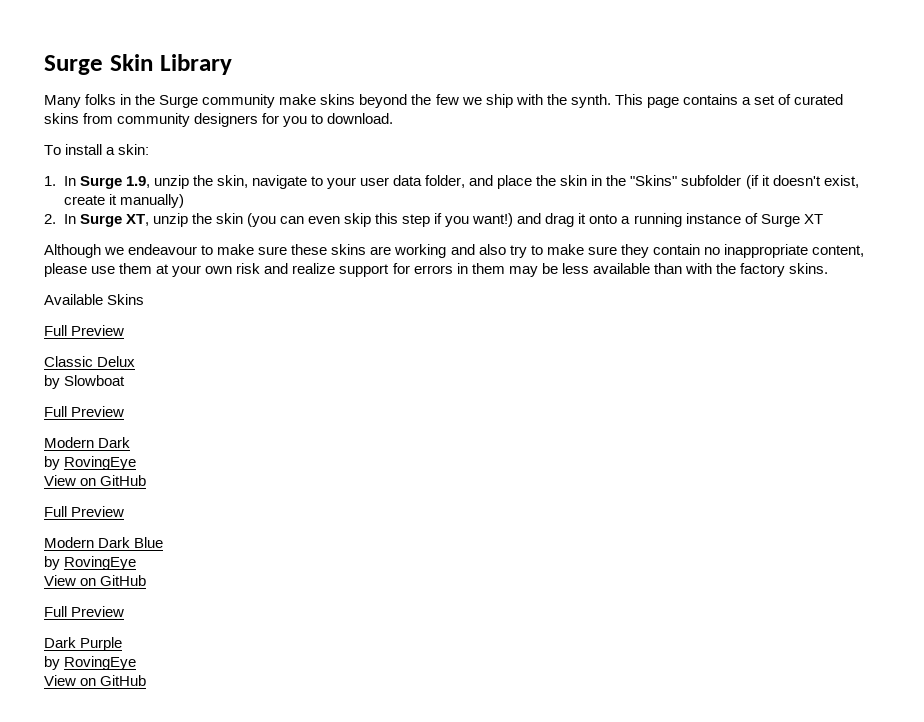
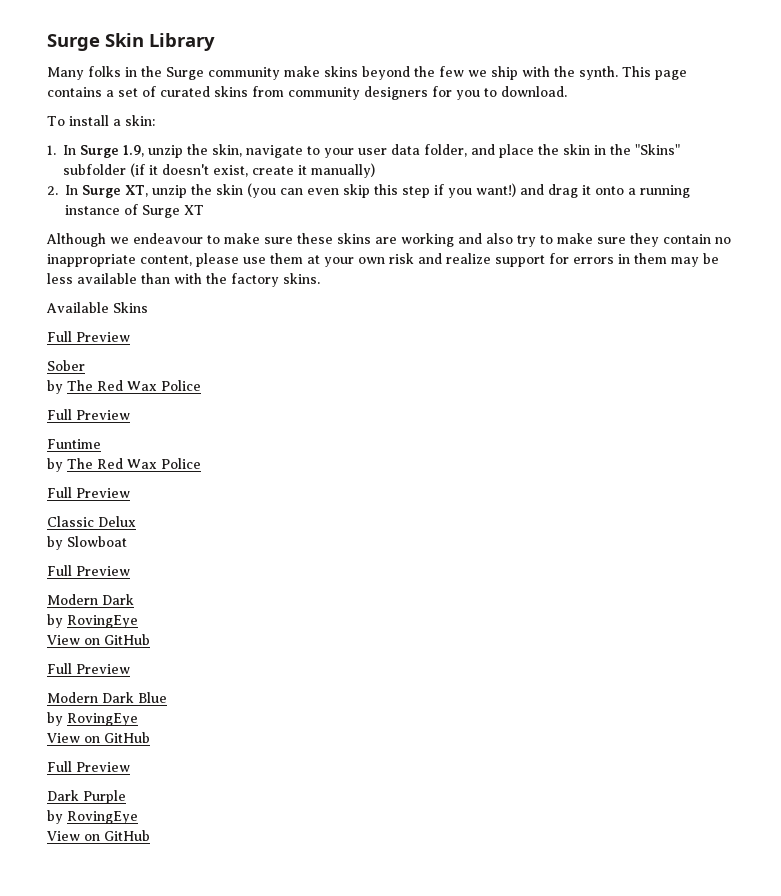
(125, 330) none -> [47,360,85,371] [47,380,201,394] [47,409,130,420] [47,439,101,449] [47,458,201,472] [47,487,130,498] // Sober // by The Red Wax Police // Full Preview // Funtime // by The Red Wax Police // Full Preview

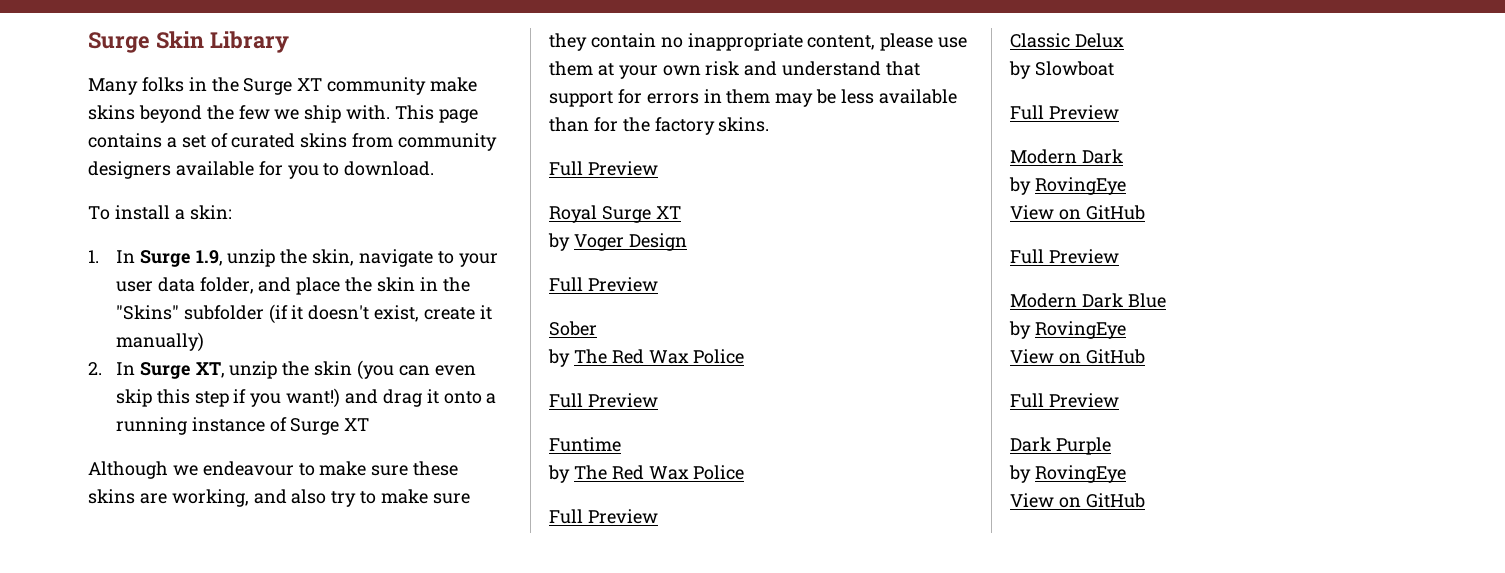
(204, 73) none -> [297,78,323,91] XT
[522,66,618,80] with the synth. -> [346,105,391,120] with.
(428, 93) none -> [175,161,254,176] available
[401,233,454,247] working -> [171,489,249,507] working,
[446,253,491,264] realize -> [782,61,921,76] understand that
[174,273,202,284] with -> [593,117,618,132] for
[46,302,148,313] Available Skins -> [549,161,658,176] [549,205,681,223] [548,233,687,251] Full Preview // Royal Surge XT // by Voger Design

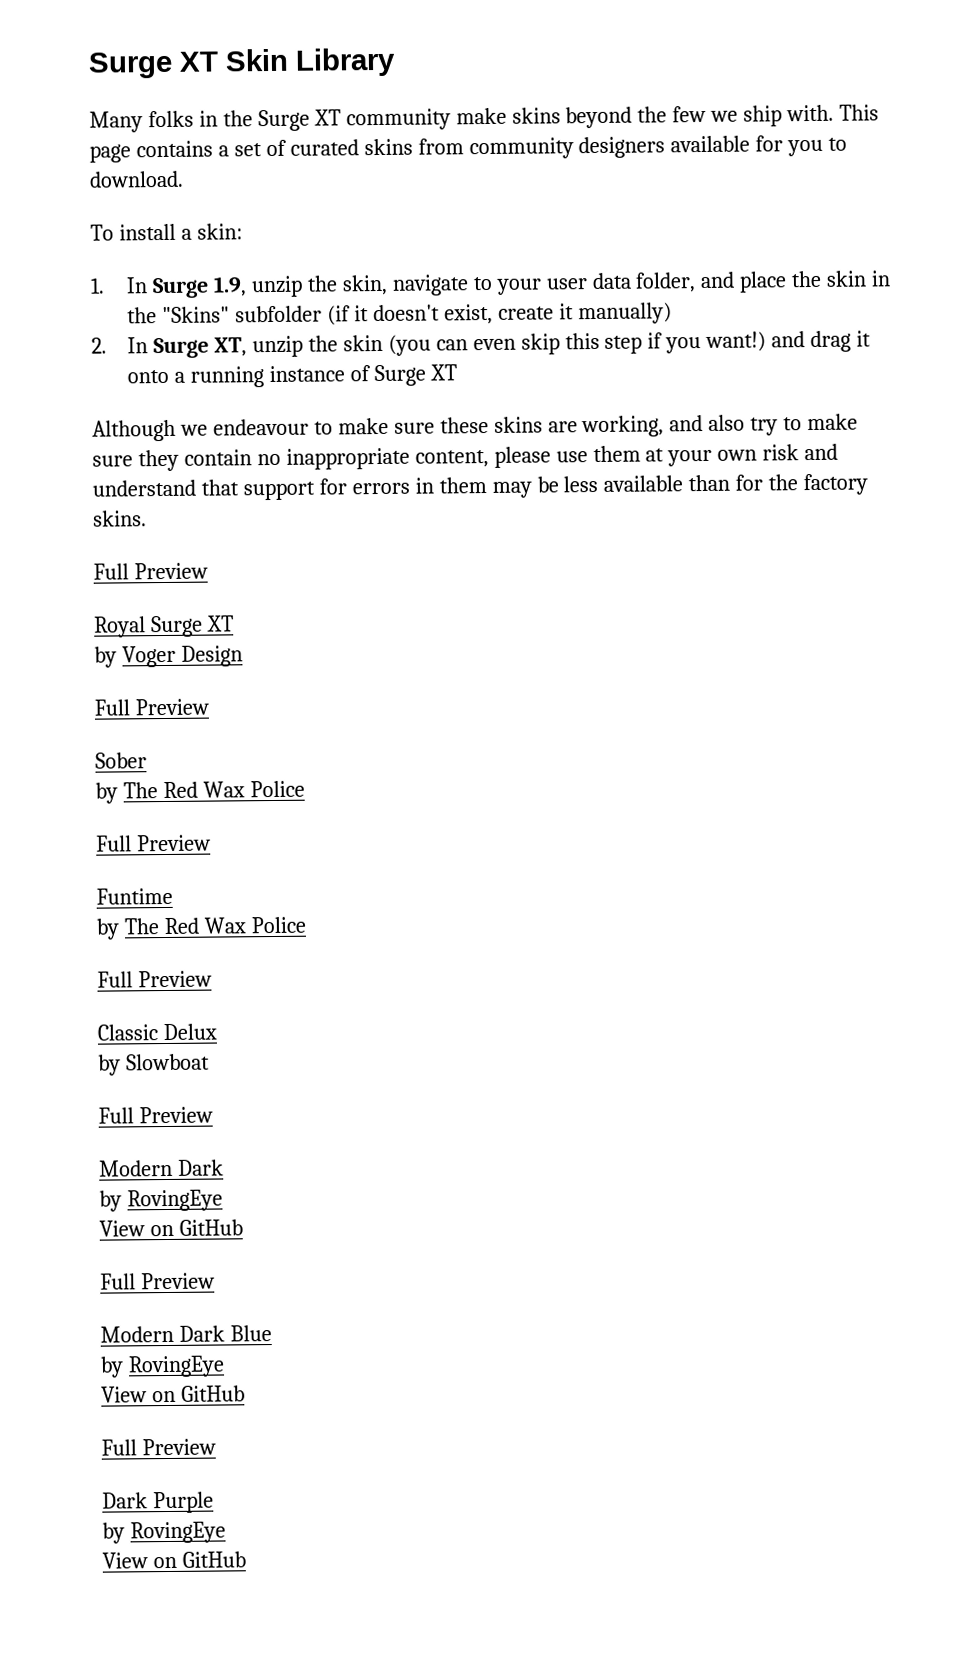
[88,32,150,53] Surge -> [88,51,218,79] Surge XT

